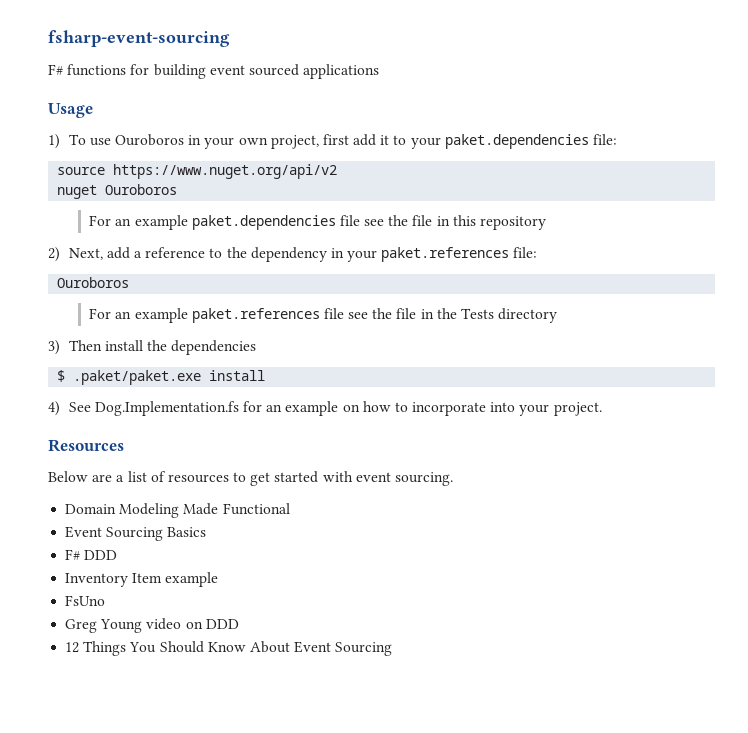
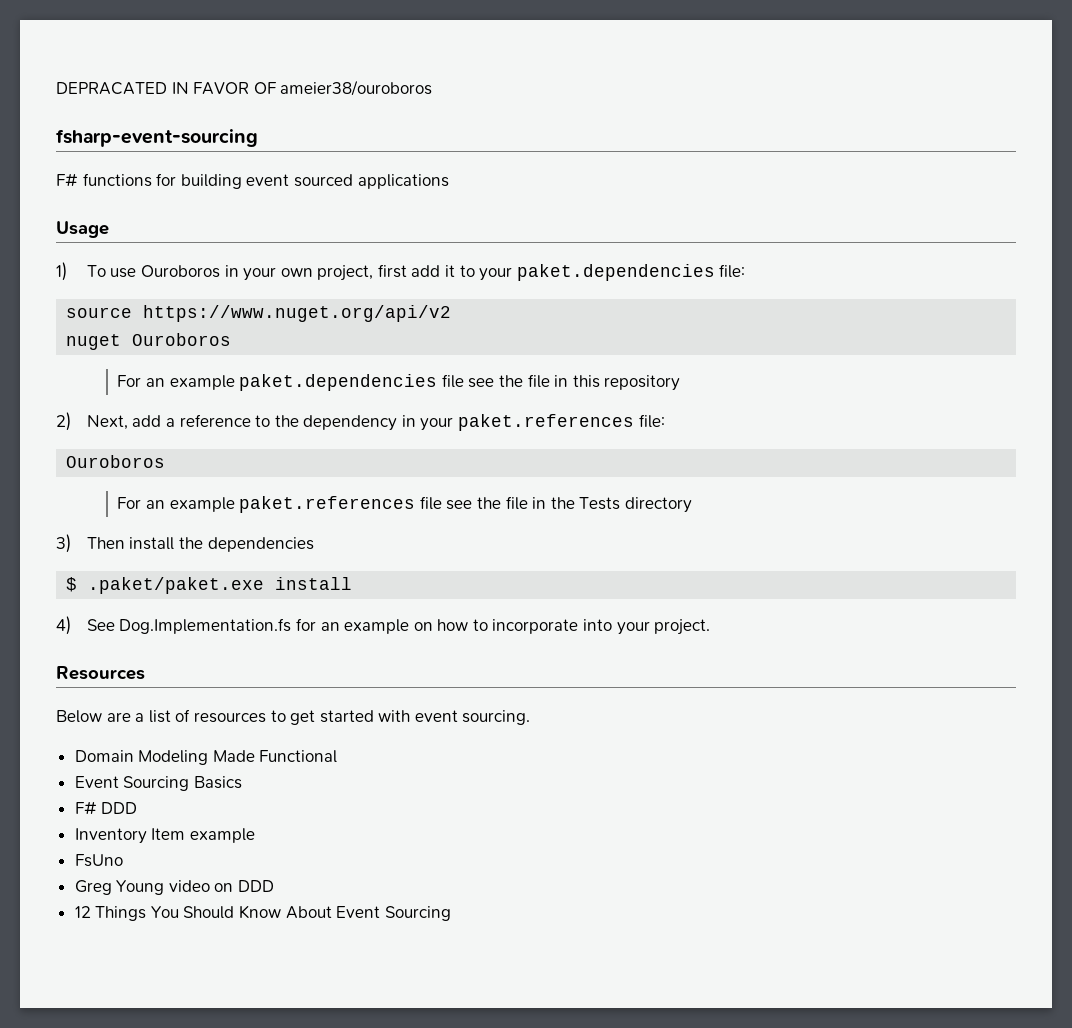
(48, 38) none -> [56,80,433,96] DEPRACATED IN FAVOR OF ameier38/ouroboros //

